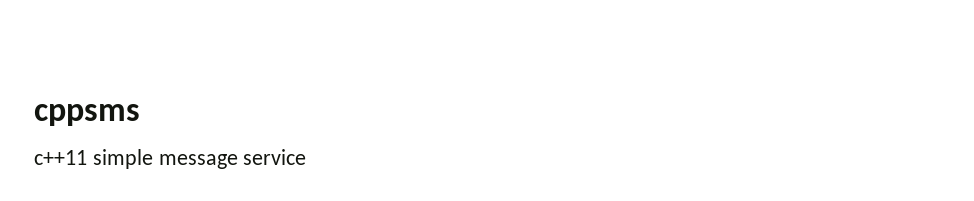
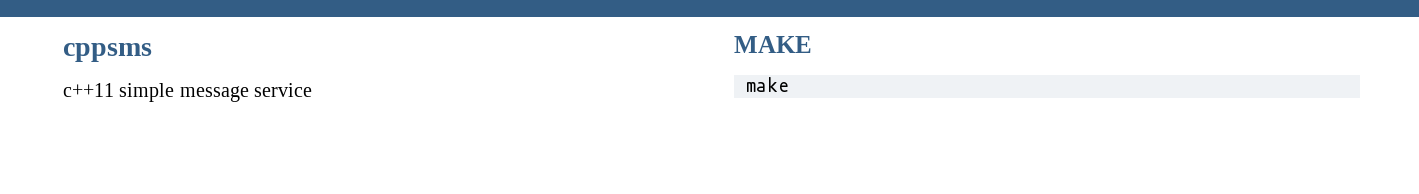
(307, 157) none -> [734,36,812,53] [746,77,789,92] // MAKE // make

